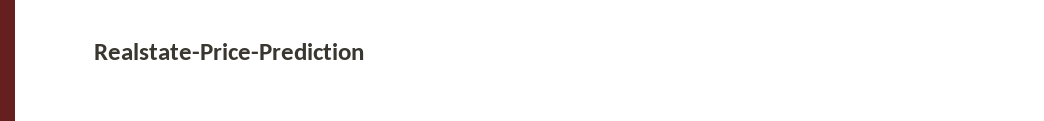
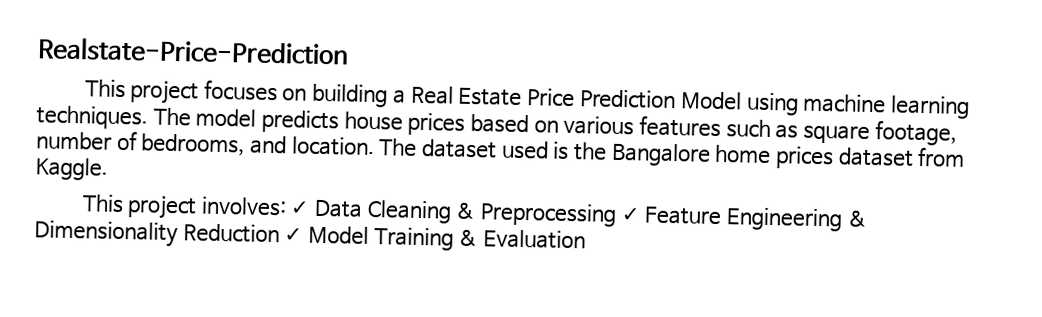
(364, 51) none -> [84,79,971,120] [36,105,957,146] [36,130,966,170] [35,157,108,181] [81,194,868,232] [34,220,586,251] // This project focuses on building a Real Estate Price Prediction Model using machine learning techniques. The model predicts house prices based on various features such as square footage, number of bedrooms, and location. The dataset used is the Bangalore home prices dataset from Kaggle. // This project involves: ✓ Data Cleaning & Preprocessing ✓ Feature Engineering & Dimensionality Reduction ✓ Model Training & Evaluation

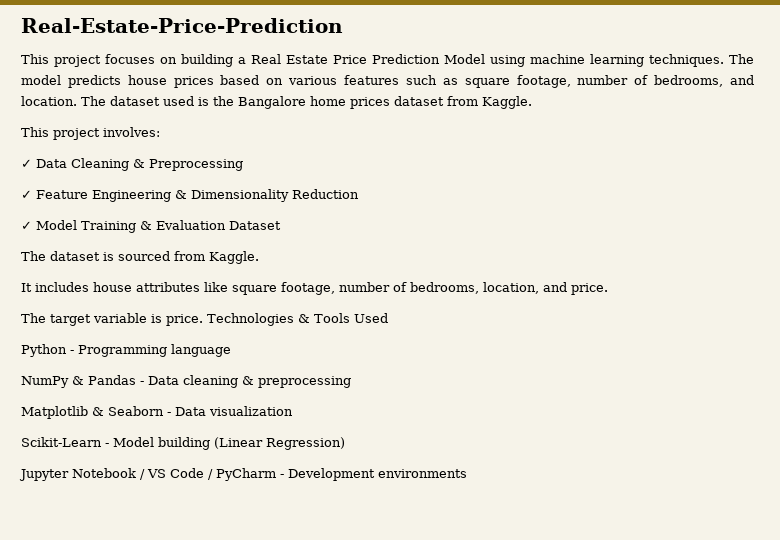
[37,37,349,66] Realstate-Price-Prediction -> [21,18,343,33] Real-Estate-Price-Prediction
(287, 206) none -> (160, 132) //
(618, 214) none -> (243, 165) //
(280, 233) none -> (359, 194) //
(586, 239) none -> [229,221,281,230] [21,251,259,264] [21,282,608,295] [21,313,388,326] [21,344,231,357] [21,375,351,388] [21,406,293,419] [21,437,345,450] [19,468,467,481] Dataset // The dataset is sourced from Kaggle. // It includes house attributes like square footage, number of bedrooms, location, and price. // The target variable is price. Technologies & Tools Used // Python - Programming language // NumPy & Pandas - Data cleaning & preprocessing // Matplotlib & Seaborn - Data visualization // Scikit-Learn - Model building (Linear Regression) // Jupyter Notebook / VS Code / PyCharm - Development environments

